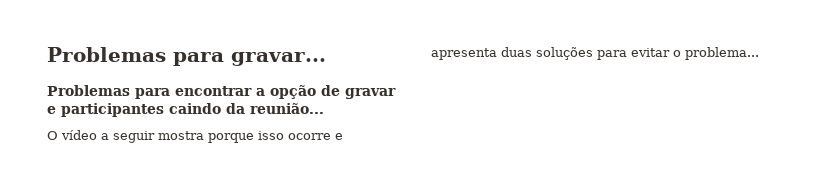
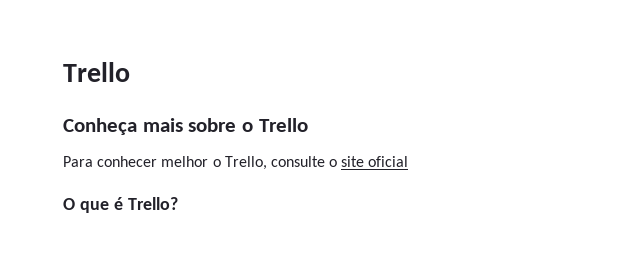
[47,47,326,66] [47,85,396,99] [47,103,324,117] [47,130,343,143] [431,47,759,60] Problemas para gravar... // Problemas para encontrar a opção de gravar e participantes caindo da reunião... // O vídeo a seguir mostra porque isso ocorre e apresenta duas soluções para evitar o problema... -> [63,62,130,82] [63,118,308,135] [63,156,409,170] [63,197,178,213] Trello // Conheça mais sobre o Trello // Para conhecer melhor o Trello, consulte o site oficial // O que é Trello?

